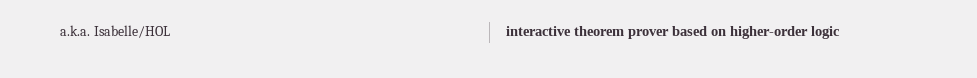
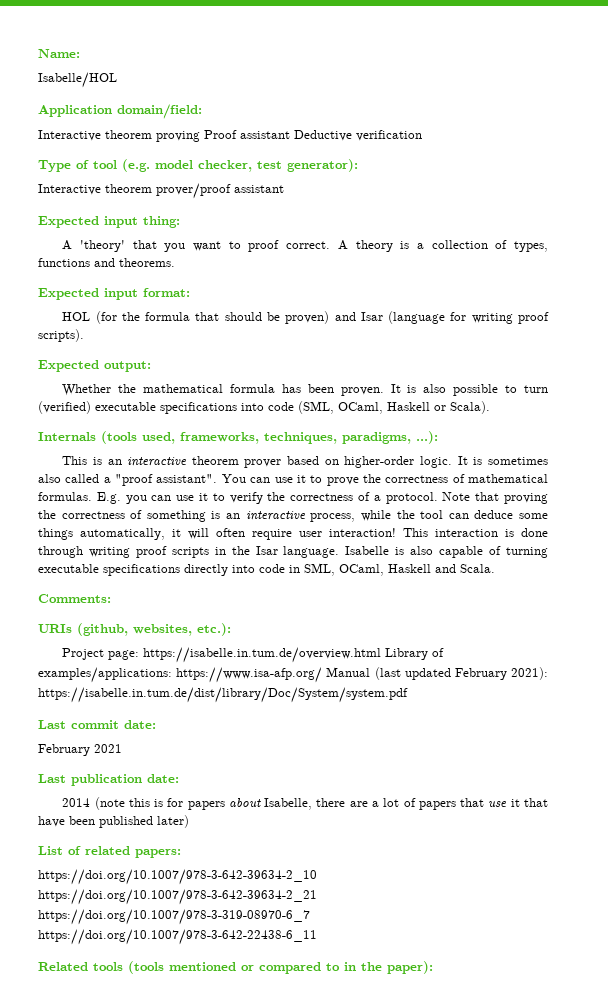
[60,25,90,36] a.k.a. -> [38,49,80,58] Name: //
(170, 31) none -> [38,104,202,119] [38,130,422,142] [38,159,358,172] [38,183,284,199] [38,216,180,228] [62,240,549,252] [38,258,175,267] [38,288,190,300] [62,311,549,324] [38,329,84,342] [38,360,151,372] [62,384,548,396] [38,401,490,414] [38,431,438,444] [62,456,122,465] Application domain/field: // Interactive theorem proving Proof assistant Deductive verification // Type of tool (e.g. model checker, test generator): // Interactive theorem prover/proof assistant // Expected input thing: // A 'theory' that you want to proof correct. A theory is a collection of types, functions and theorems. // Expected input format: // HOL (for the formula that should be proven) and Isar (language for writing proof scripts). // Expected output: // Whether the mathematical formula has been proven. It is also possible to turn (verified) executable specifications into code (SML, OCaml, Haskell or Scala). // Internals (tools used, frameworks, techniques, paradigms, ...): // This is an
[811,26,840,39] logic -> [420,456,548,468] [38,474,548,486] [38,492,549,504] [38,510,549,522] [38,528,548,540] [38,546,548,558] [38,563,495,576] [38,594,111,603] [38,623,231,636] [62,647,445,663] [38,667,548,683] [38,687,408,703] [38,720,156,729] [38,744,122,756] [38,774,179,786] [62,797,549,810] [38,815,189,828] [38,846,181,858] [38,869,317,885] [38,889,317,905] [38,909,310,925] [38,929,317,945] [38,961,433,974] logic. It is sometimes also called a "proof assistant". You can use it to prove the correctness of mathematical formulas. E.g. you can use it to verify the correctness of a protocol. Note that proving the correctness of something is an interactive process, while the tool can deduce some things automatically, it will often require user interaction! This interaction is done through writing proof scripts in the Isar language. Isabelle is also capable of turning executable specifications directly into code in SML, OCaml, Haskell and Scala. // Comments: // URIs (github, websites, etc.): // Project page: https://isabelle.in.tum.de/overview.html Library of examples/applications: https://www.isa-afp.org/ Manual (last updated February 2021): https://isabelle.in.tum.de/dist/library/Doc/System/system.pdf // Last commit date: // February 2021 // Last publication date: // 2014 (note this is for papers about Isabelle, there are a lot of papers that use it that have been published later) // List of related papers: // https://doi.org/10.1007/978-3-642-39634-2_10 https://doi.org/10.1007/978-3-642-39634-2_21 https://doi.org/10.1007/978-3-319-08970-6_7 https://doi.org/10.1007/978-3-642-22438-6_11 // Related tools (tools mentioned or compared to in the paper):

